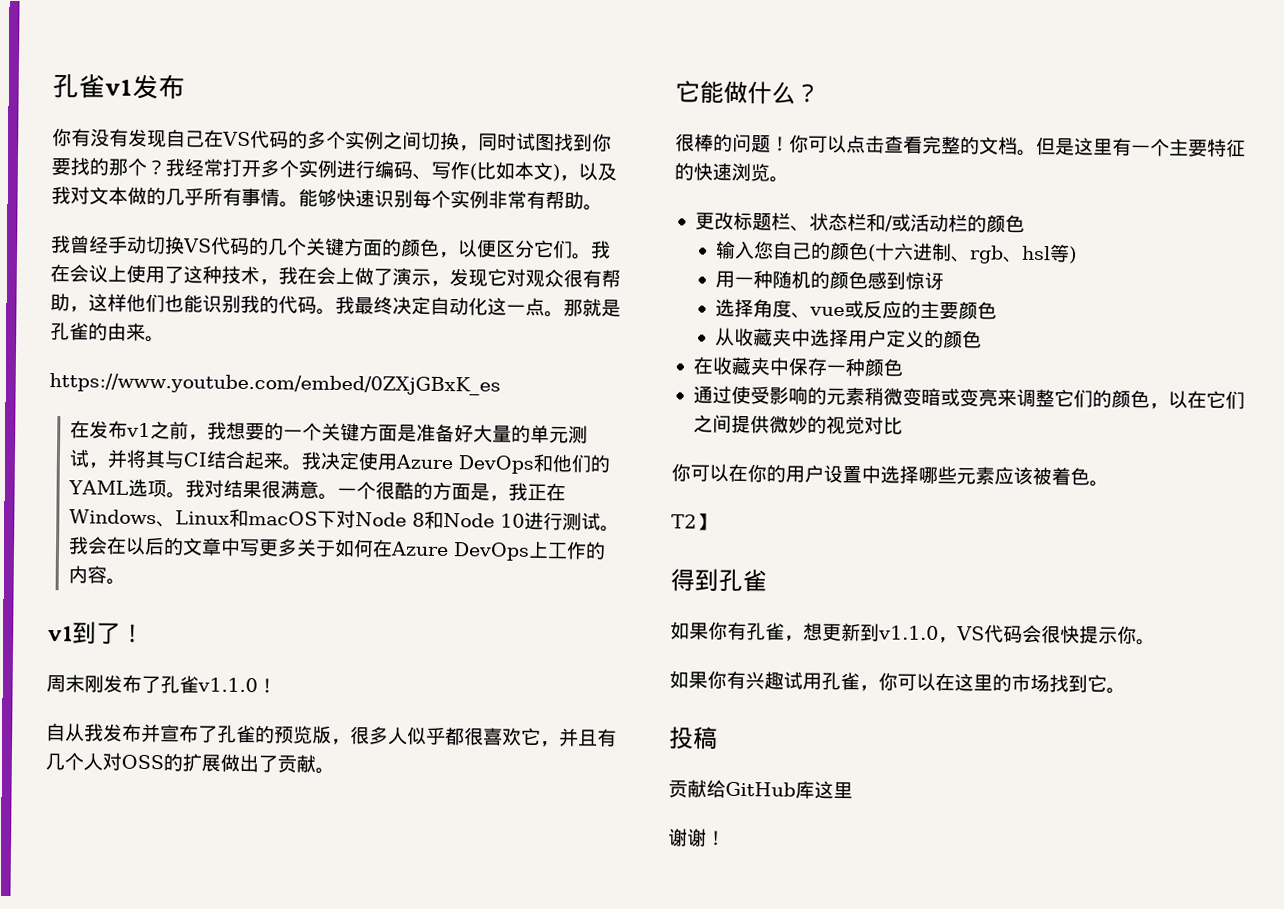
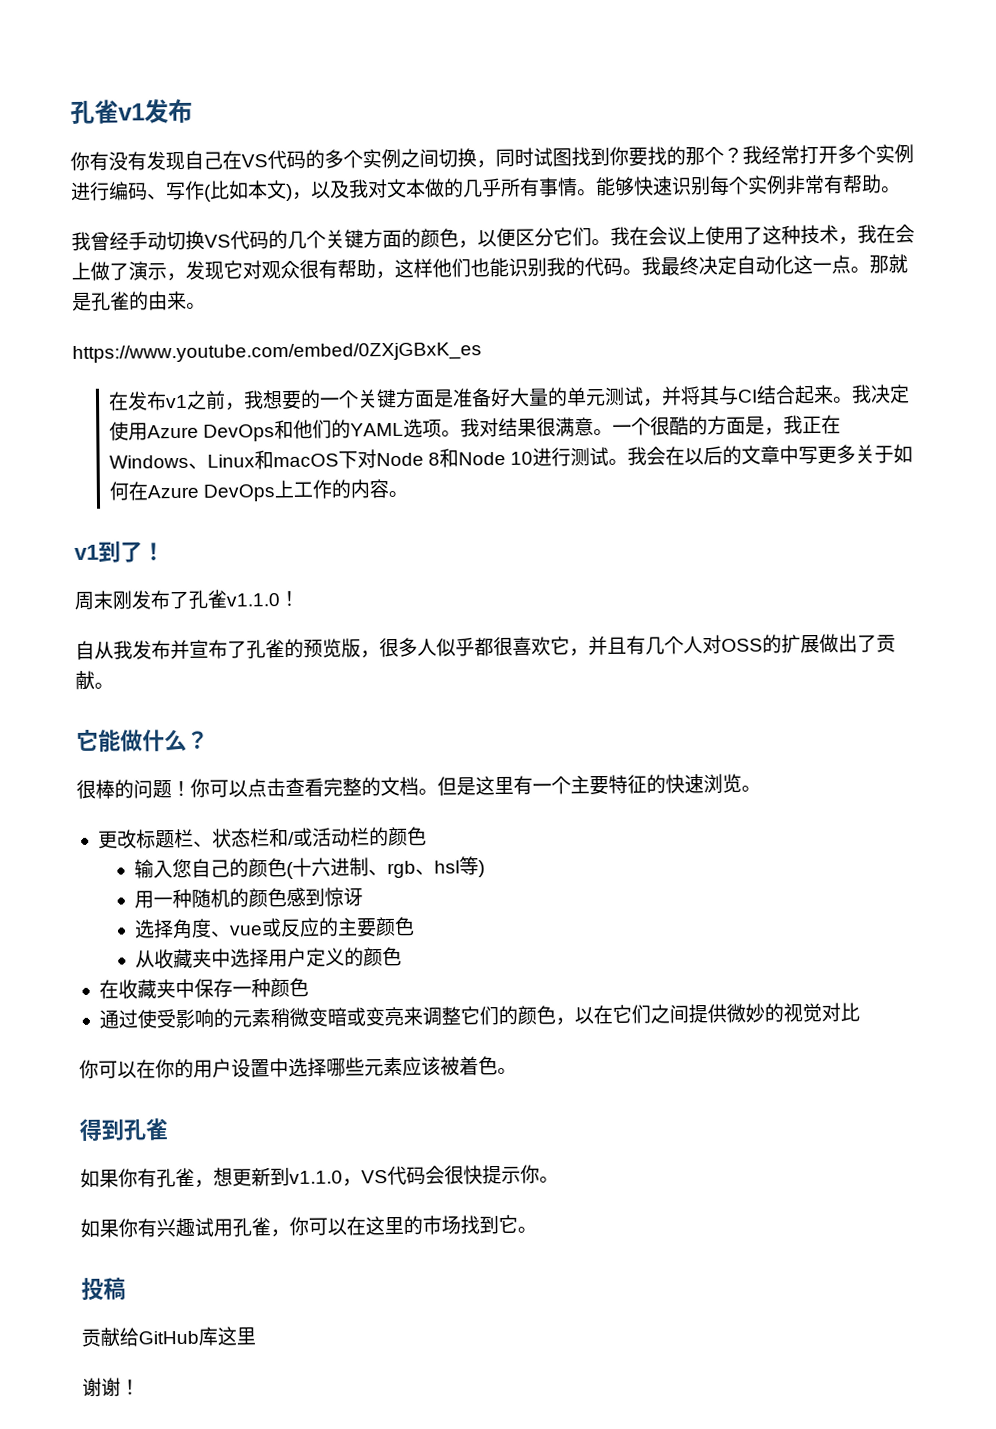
[671,512,716,531] // T2】 -> (517, 1071) none

